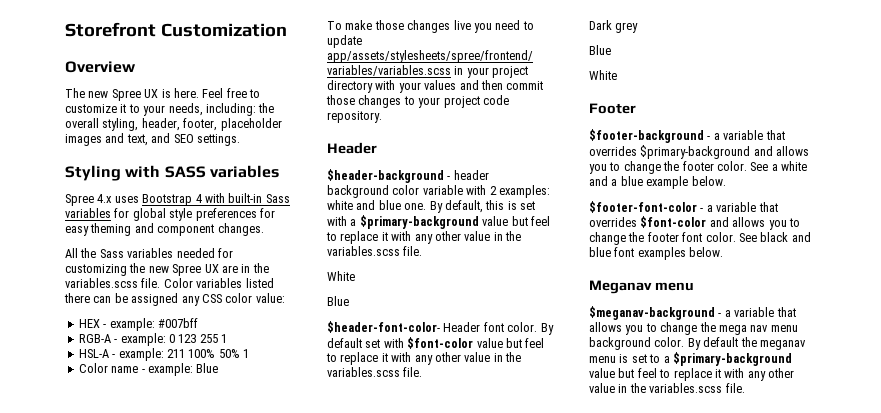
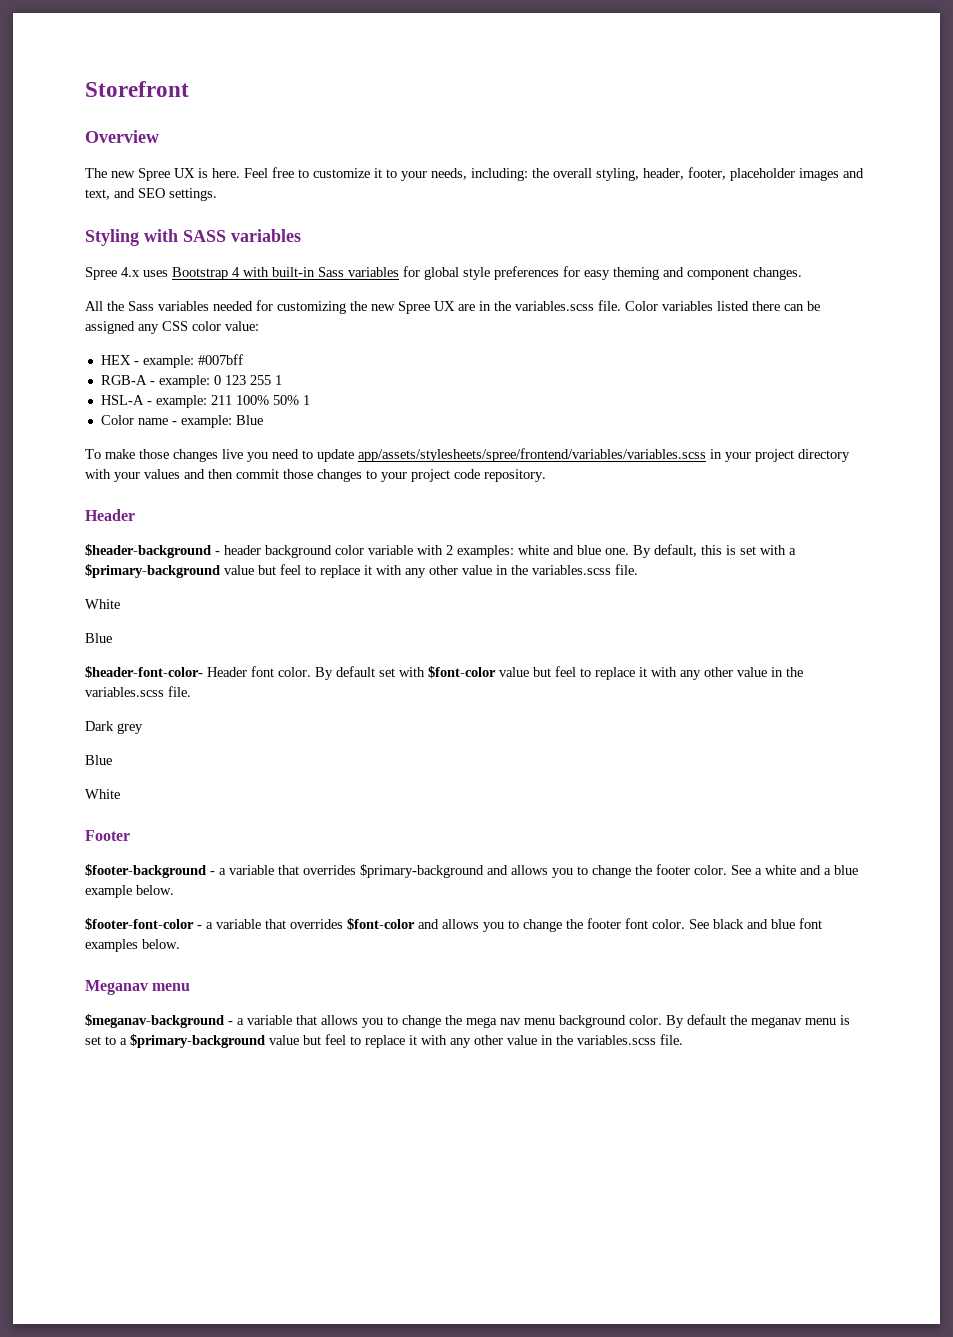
[160,23,287,37] Customization -> (189, 89) none

